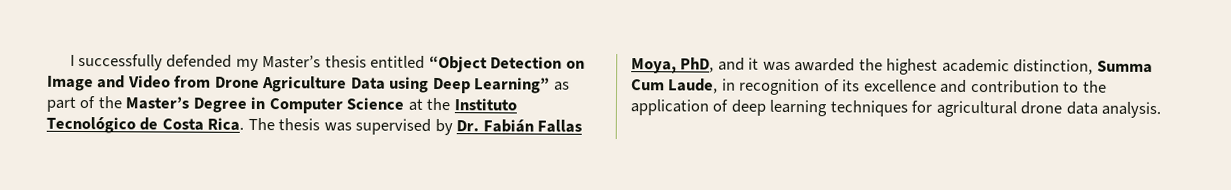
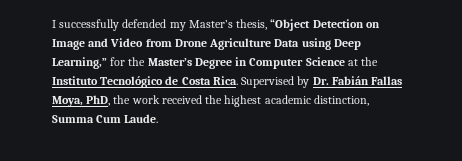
[324,55,426,69] thesis entitled -> [236,19,268,30] thesis,
[474,77,570,94] [46,96,96,112] Learning” as part of -> [52,57,126,69] Learning,” for
[247,117,432,135] The thesis was supervised -> [241,76,295,88] Supervised
[717,57,856,72] and it was awarded -> [113,95,202,104] the work received
[668,78,1107,96] [630,99,1162,119] Laude, in recognition of its excellence and contribution to the application of deep learning techniques for agricultural drone data analysis. -> [124,114,159,123] Laude.

